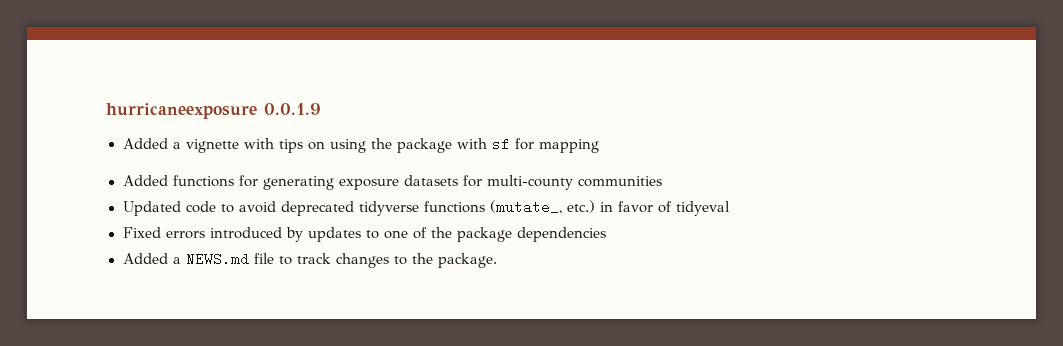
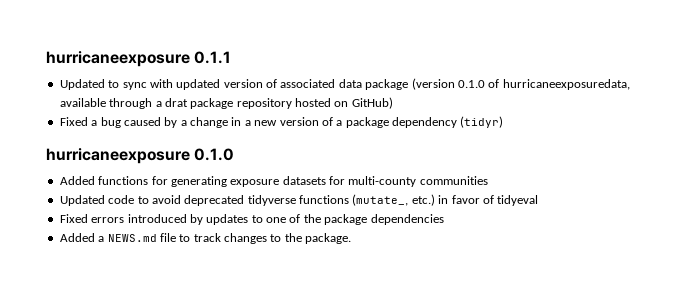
[106,103,321,119] [122,137,599,153] hurricaneexposure 0.0.1.9 // Added a vignette with tips on using the package with sf for mapping -> [46,51,232,67] [59,78,630,90] [59,97,393,109] [59,116,504,128] [46,148,235,164] hurricaneexposure 0.1.1 // Updated to sync with updated version of associated data package (version 0.1.0 of hurricaneexposuredata, available through a drat package repository hosted on GitHub) // Fixed a bug caused by a change in a new version of a package dependency (tidyr) // hurricaneexposure 0.1.0

